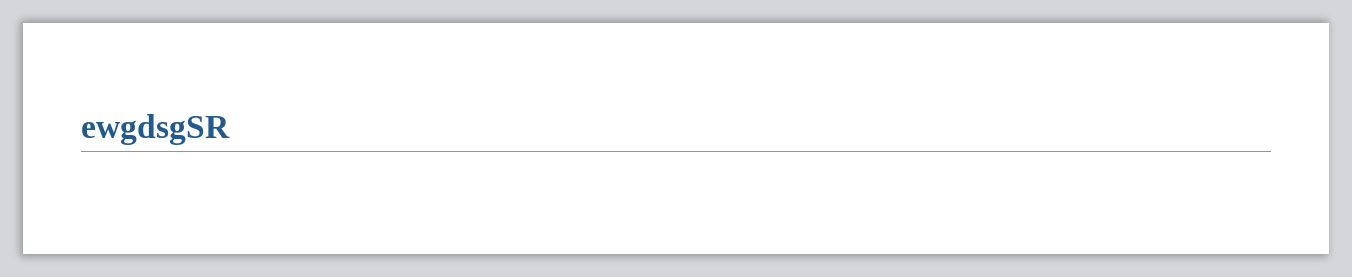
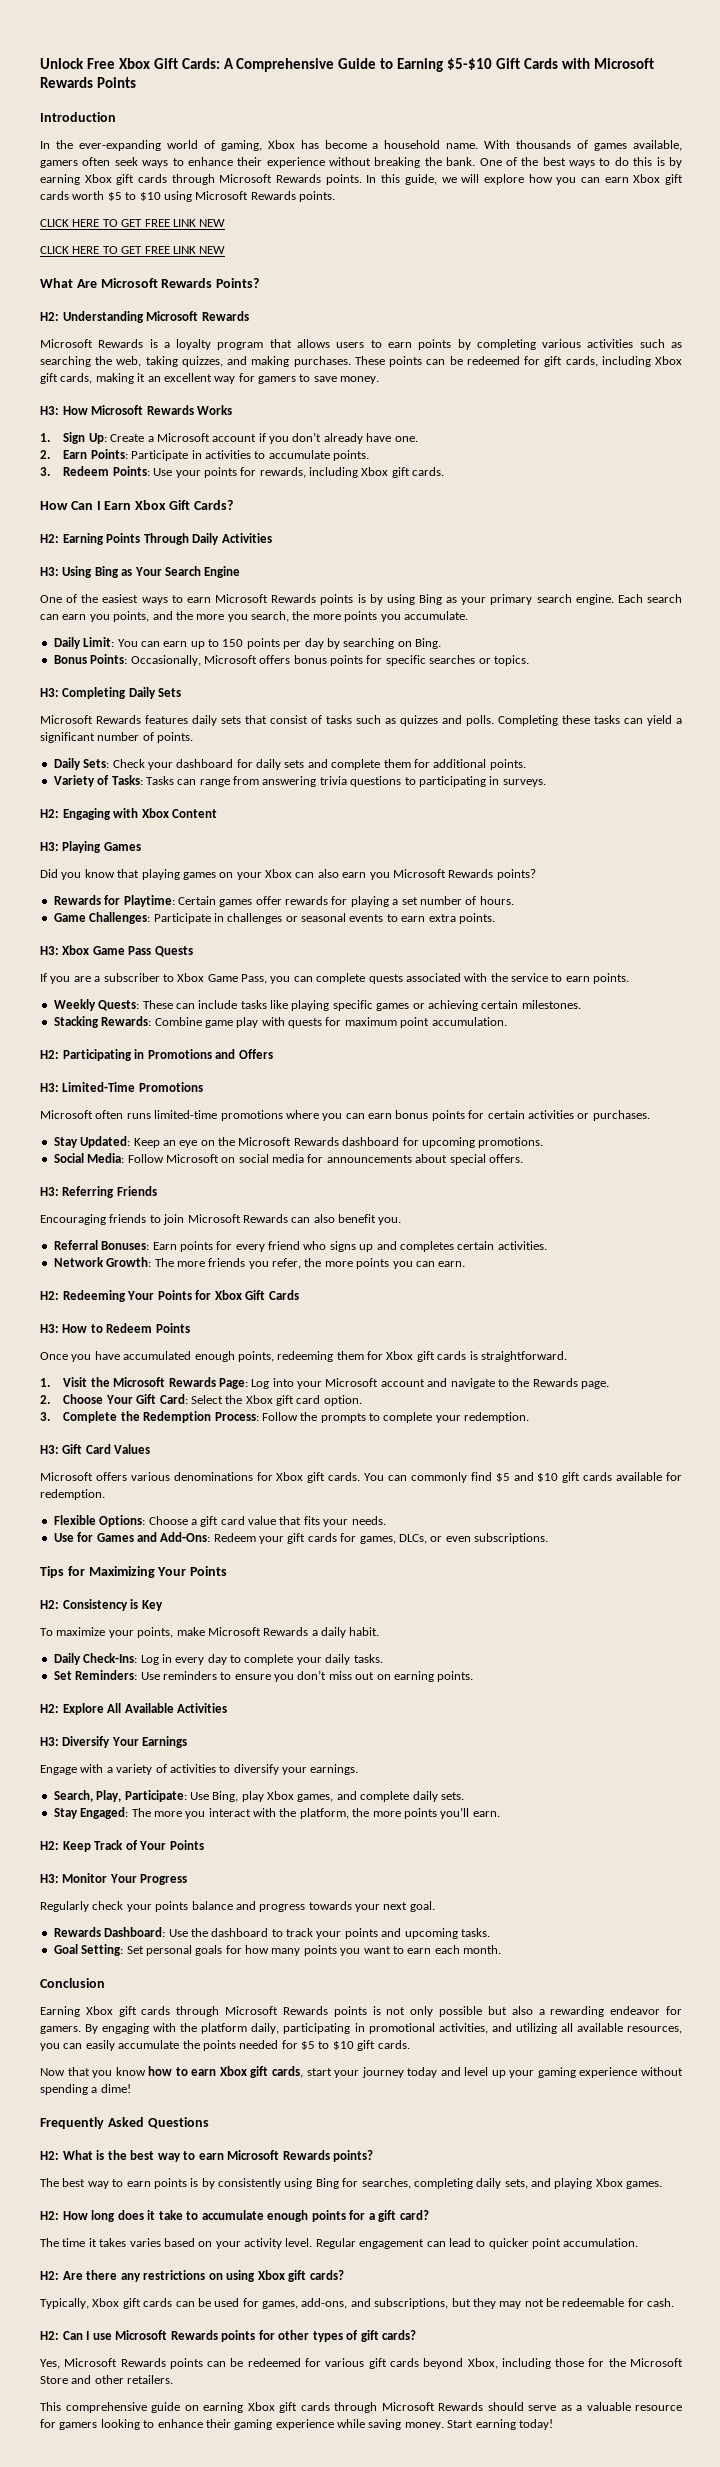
[81,114,230,145] ewgdsgSR -> [40,58,654,72] [40,77,136,88] [40,112,116,122] [40,140,682,151] [40,157,683,168] [40,174,684,185] [40,191,335,202] [40,219,226,227] [40,246,226,254] [40,278,260,288] [40,311,249,323] [40,339,682,350] [40,356,683,367] [40,373,380,384] [40,405,233,415] [40,432,418,444] [40,449,370,461] [40,466,445,478] [40,500,233,510] [40,533,272,545] [40,566,241,578] [40,594,682,605] [40,611,468,622] [53,637,441,649] [53,654,529,666] [40,687,182,699] [40,715,682,726] [40,732,194,743] [53,758,526,770] [53,775,546,787] [40,808,218,820] [40,841,141,853] [40,869,536,880] [53,895,514,907] [53,912,495,924] [40,945,193,957] [40,973,630,984] [53,999,581,1011] [53,1016,507,1028] [40,1049,273,1061] [40,1082,203,1092] [40,1110,650,1121] [53,1136,544,1148] [53,1153,523,1165] [40,1186,157,1198] [40,1214,402,1225] [53,1240,547,1252] [53,1257,466,1269] [40,1290,299,1302] [40,1323,190,1333] [40,1351,567,1362] [40,1377,610,1389] [40,1394,362,1406] [40,1411,530,1423] [40,1444,151,1454] [40,1472,683,1483] [40,1489,105,1500] [53,1515,386,1527] [53,1532,548,1544] [40,1566,228,1578] [40,1599,163,1611] [40,1627,380,1638] [53,1653,383,1665] [53,1670,474,1682] [40,1703,228,1715] [40,1736,188,1748] [40,1764,359,1775] [53,1790,464,1802] [53,1807,500,1819] [40,1840,204,1852] [40,1873,188,1885] [40,1901,435,1912] [53,1927,490,1939] [53,1944,501,1956] [40,1978,105,1988] [40,2006,682,2017] [40,2023,683,2034] [40,2040,410,2051] [40,2066,683,2078] [40,2084,131,2095] [40,2117,209,2129] [40,2150,374,2162] [40,2178,663,2189] [40,2210,429,2222] [40,2238,639,2249] [40,2270,344,2282] [40,2298,675,2309] [40,2330,417,2342] [40,2358,683,2369] [40,2375,174,2384] [40,2402,682,2413] [40,2419,553,2430] Unlock Free Xbox Gift Cards: A Comprehensive Guide to Earning $5-$10 Gift Cards with Microsoft Rewards Points // Introduction // In the ever-expanding world of gaming, Xbox has become a household name. With thousands of games available, gamers often seek ways to enhance their experience without breaking the bank. One of the best ways to do this is by earning Xbox gift cards through Microsoft Rewards points. In this guide, we will explore how you can earn Xbox gift cards worth $5 to $10 using Microsoft Rewards points. // CLICK HERE TO GET FREE LINK NEW // CLICK HERE TO GET FREE LINK NEW // What Are Microsoft Rewards Points? // H2: Understanding Microsoft Rewards // Microsoft Rewards is a loyalty program that allows users to earn points by completing various activities such as searching the web, taking quizzes, and making purchases. These points can be redeemed for gift cards, including Xbox gift cards, making it an excellent way for gamers to save money. // H3: How Microsoft Rewards Works // 1. Sign Up: Create a Microsoft account if you don’t already have one. // 2. Earn Points: Participate in activities to accumulate points. // 3. Redeem Points: Use your points for rewards, including Xbox gift cards. // How Can I Earn Xbox Gift Cards? // H2: Earning Points Through Daily Activities // H3: Using Bing as Your Search Engine // One of the easiest ways to earn Microsoft Rewards points is by using Bing as your primary search engine. Each search can earn you points, and the more you search, the more points you accumulate. // Daily Limit: You can earn up to 150 points per day by searching on Bing. // Bonus Points: Occasionally, Microsoft offers bonus points for specific searches or topics. // H3: Completing Daily Sets // Microsoft Rewards features daily sets that consist of tasks such as quizzes and polls. Completing these tasks can yield a significant number of points. // Daily Sets: Check your dashboard for daily sets and complete them for additional points. // Variety of Tasks: Tasks can range from answering trivia questions to participating in surveys. // H2: Engaging with Xbox Content // H3: Playing Games // Did you know that playing games on your Xbox can also earn you Microsoft Rewards points? // Rewards for Playtime: Certain games offer rewards for playing a set number of hours. // Game Challenges: Participate in challenges or seasonal events to earn extra points. // H3: Xbox Game Pass Quests // If you are a subscriber to Xbox Game Pass, you can complete quests associated with the service to earn points. // Weekly Quests: These can include tasks like playing specific games or achieving certain milestones. // Stacking Rewards: Combine game play with quests for maximum point accumulation. // H2: Participating in Promotions and Offers // H3: Limited-Time Promotions // Microsoft often runs limited-time promotions where you can earn bonus points for certain activities or purchases. // Stay Updated: Keep an eye on the Microsoft Rewards dashboard for upcoming promotions. // Social Media: Follow Microsoft on social media for announcements about special offers. // H3: Referring Friends // Encouraging friends to join Microsoft Rewards can also benefit you. // Referral Bonuses: Earn points for every friend who signs up and completes certain activities. // Network Growth: The more friends you refer, the more points you can earn. // H2: Redeeming Your Points for Xbox Gift Cards // H3: How to Redeem Points // Once you have accumulated enough points, redeeming them for Xbox gift cards is straightforward. // 1. Visit the Microsoft Rewards Page: Log into your Microsoft account and navigate to the Rewards page. // 2. Choose Your Gift Card: Select the Xbox gift card option. // 3. Complete the Redemption Process: Follow the prompts to complete your redemption. // H3: Gift Card Values // Microsoft offers various denominations for Xbox gift cards. You can commonly find $5 and $10 gift cards available for redemption. // Flexible Options: Choose a gift card value that fits your needs. // Use for Games and Add-Ons: Redeem your gift cards for games, DLCs, or even subscriptions. // Tips for Maximizing Your Points // H2: Consistency is Key // To maximize your points, make Microsoft Rewards a daily habit. // Daily Check-Ins: Log in every day to complete your daily tasks. // Set Reminders: Use reminders to ensure you don’t miss out on earning points. // H2: Explore All Available Activities // H3: Diversify Your Earnings // Engage with a variety of activities to diversify your earnings. // Search, Play, Participate: Use Bing, play Xbox games, and complete daily sets. // Stay Engaged: The more you interact with the platform, the more points you’ll earn. // H2: Keep Track of Your Points // H3: Monitor Your Progress // Regularly check your points balance and progress towards your next goal. // Rewards Dashboard: Use the dashboard to track your points and upcoming tasks. // Goal Setting: Set personal goals for how many points you want to earn each month. // Conclusion // Earning Xbox gift cards through Microsoft Rewards points is not only possible but also a rewarding endeavor for gamers. By engaging with the platform daily, participating in promotional activities, and utilizing all available resources, you can easily accumulate the points needed for $5 to $10 gift cards. // Now that you know how to earn Xbox gift cards, start your journey today and level up your gaming experience without spending a dime! // Frequently Asked Questions // H2: What is the best way to earn Microsoft Rewards points? // The best way to earn points is by consistently using Bing for searches, completing daily sets, and playing Xbox games. // H2: How long does it take to accumulate enough points for a gift card? // The time it takes varies based on your activity level. Regular engagement can lead to quicker point accumulation. // H2: Are there any restrictions on using Xbox gift cards? // Typically, Xbox gift cards can be used for games, add-ons, and subscriptions, but they may not be redeemable for cash. // H2: Can I use Microsoft Rewards points for other types of gift cards? // Yes, Microsoft Rewards points can be redeemed for various gift cards beyond Xbox, including those for the Microsoft Store and other retailers. // This comprehensive guide on earning Xbox gift cards through Microsoft Rewards should serve as a valuable resource for gamers looking to enhance their gaming experience while saving money. Start earning today!

